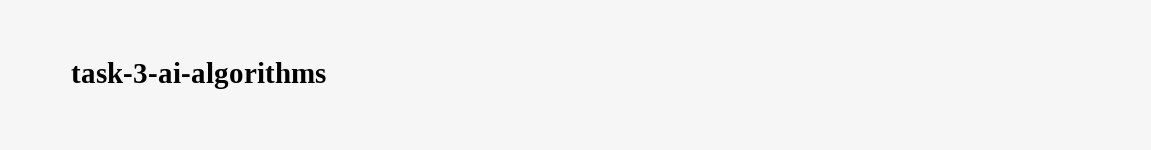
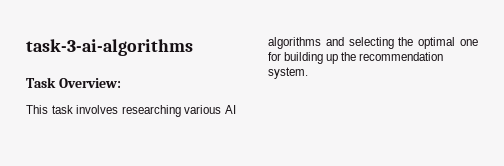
(326, 75) none -> [26,77,121,88] [26,105,236,117] [268,37,478,49] [268,52,444,64] [268,67,308,79] // Task Overview: // This task involves researching various AI algorithms and selecting the optimal one for building up the recommendation system.

